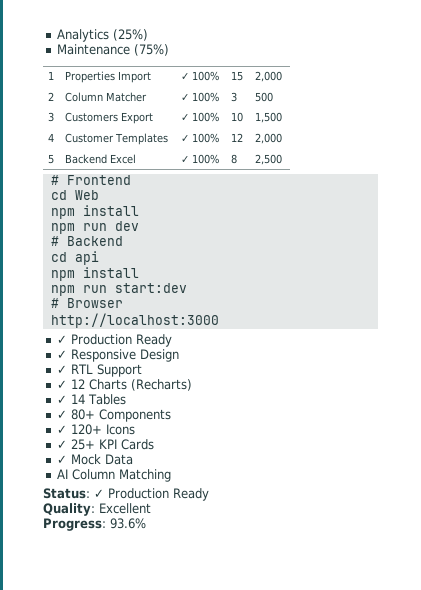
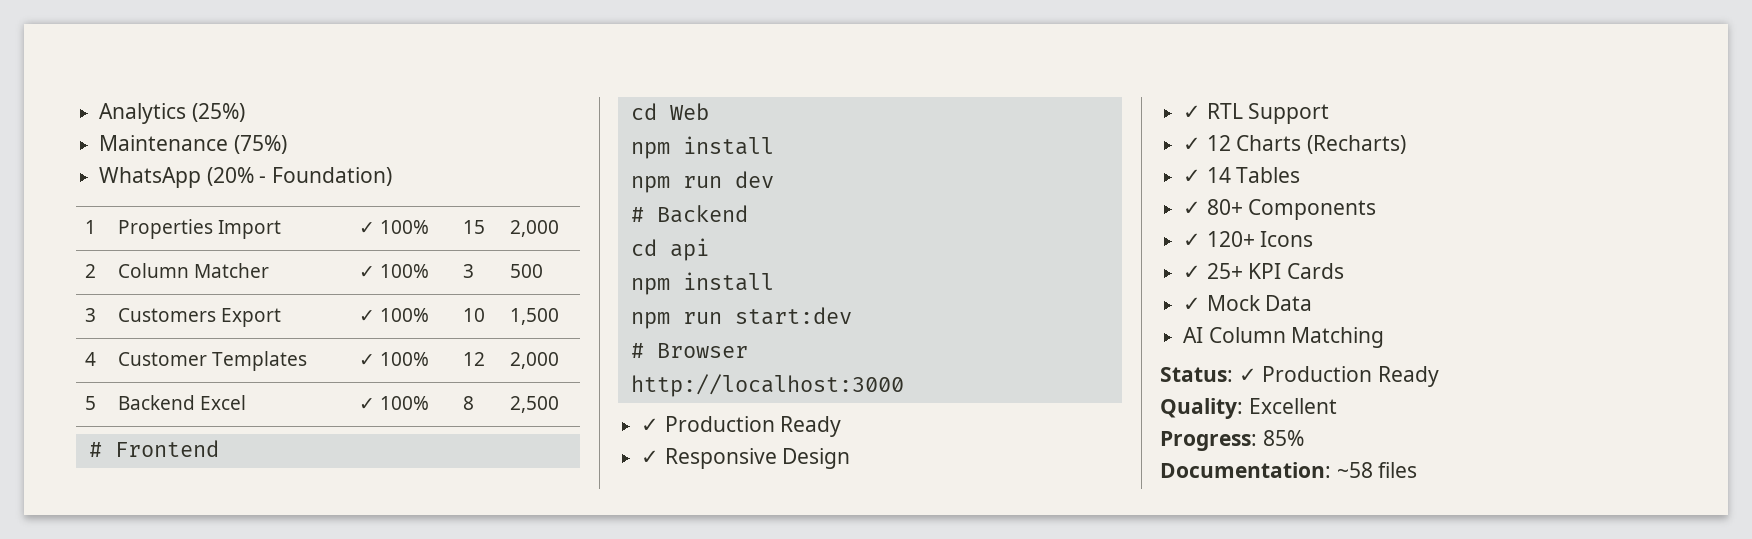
(169, 50) none -> [99,167,393,188] // WhatsApp (20% - Foundation)
[110,518,146,529] 93.6% -> [1262,430,1304,446] [1160,462,1418,478] 85% // Documentation: ~58 files

